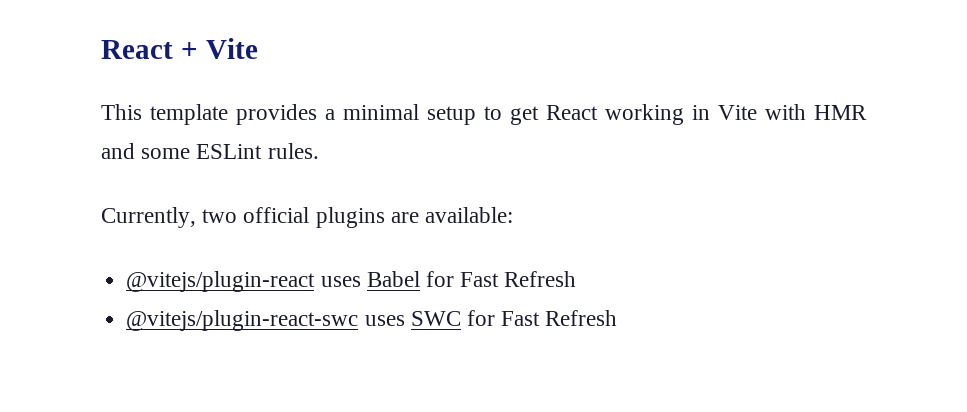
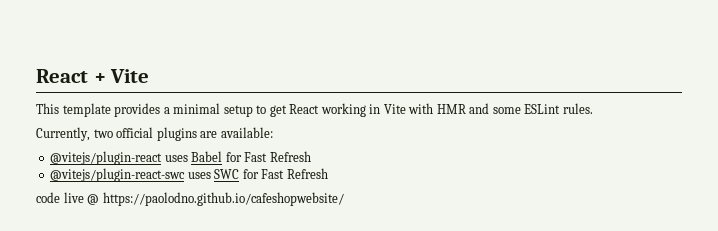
(618, 318) none -> [36,192,344,206] // code live @ https://paolodno.github.io/cafeshopwebsite/

